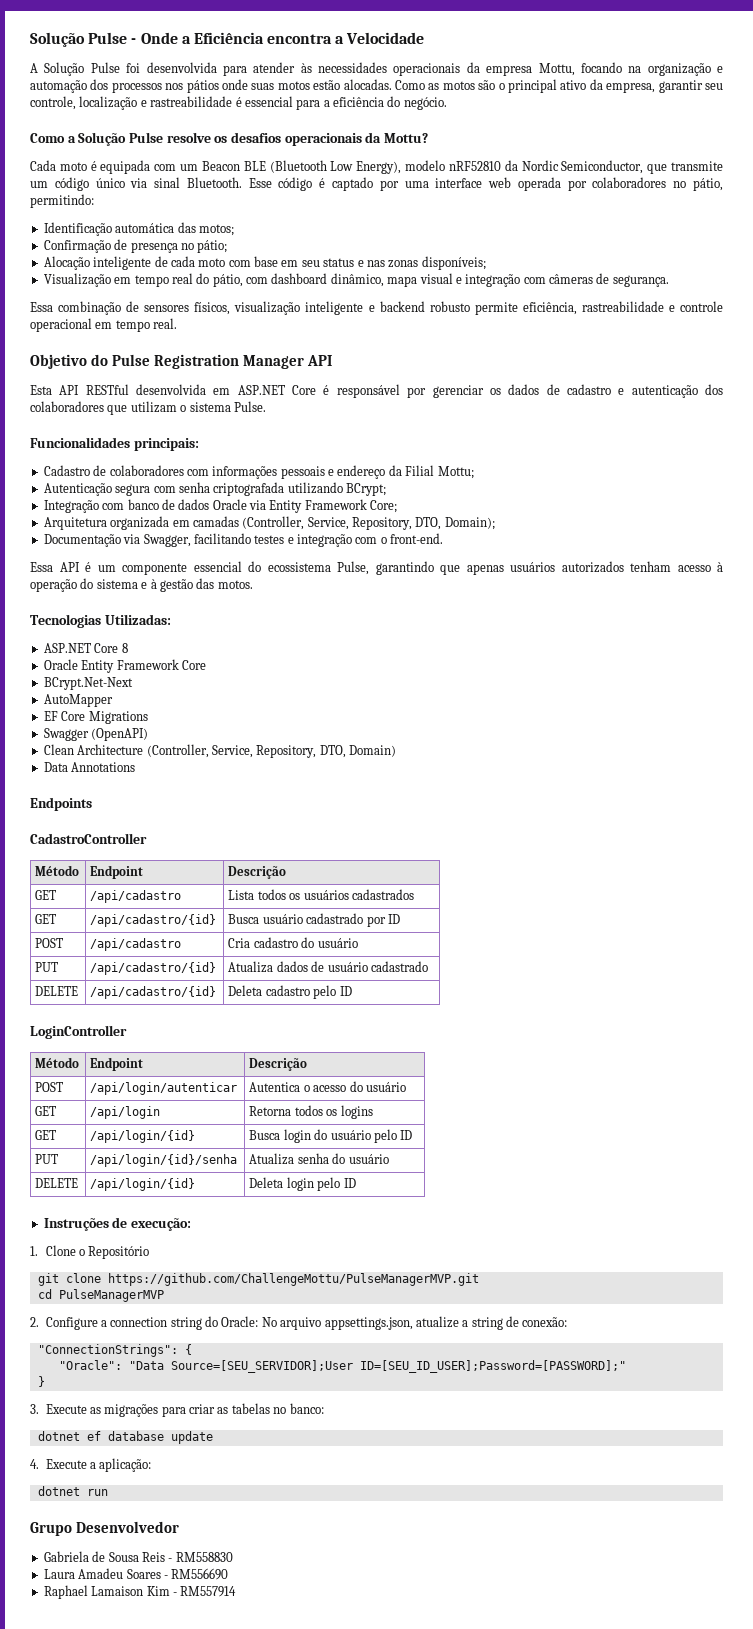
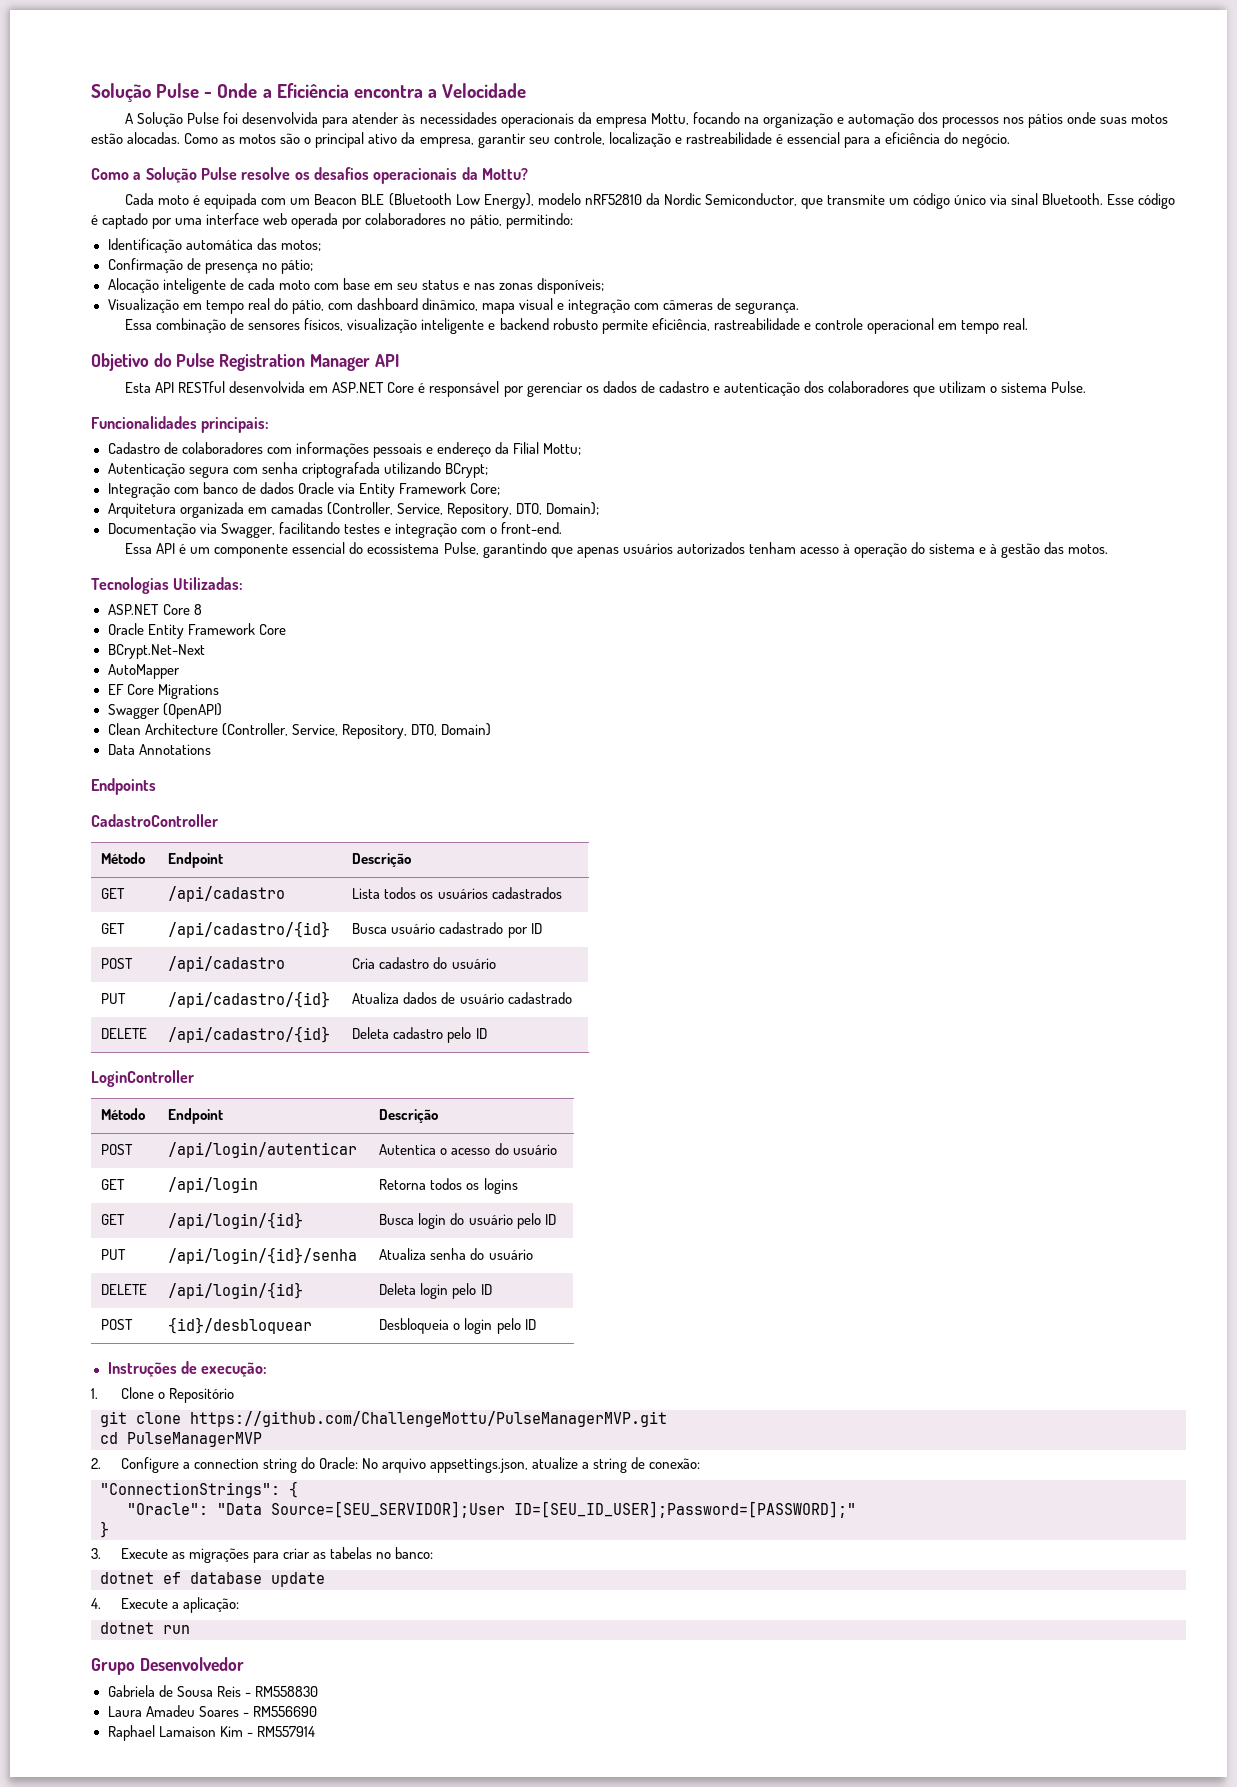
(356, 1183) none -> [101,1319,134,1330] [168,1317,313,1334] [379,1318,536,1334] // POST | {id}/desbloquear | Desbloqueia o login pelo ID

